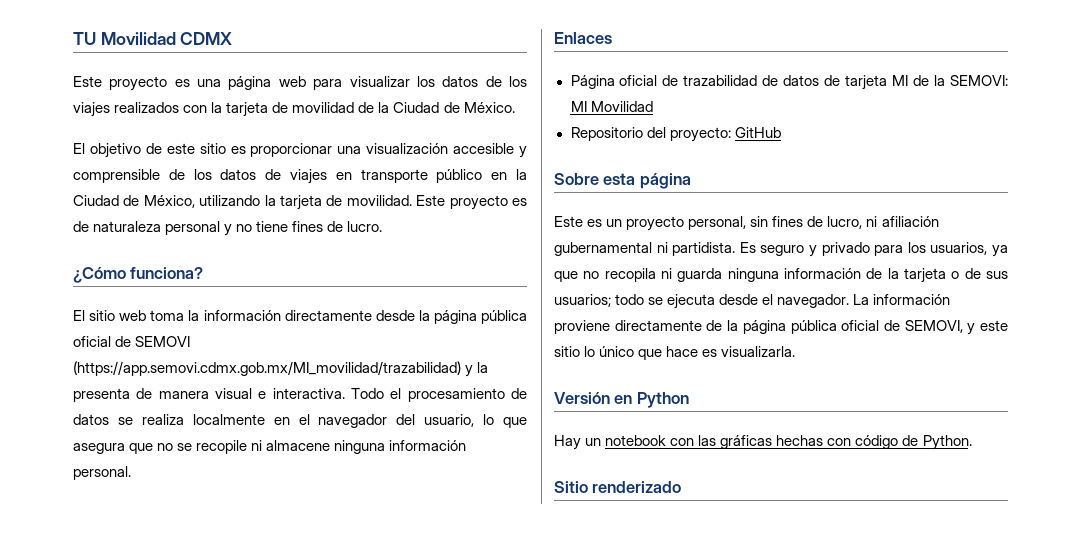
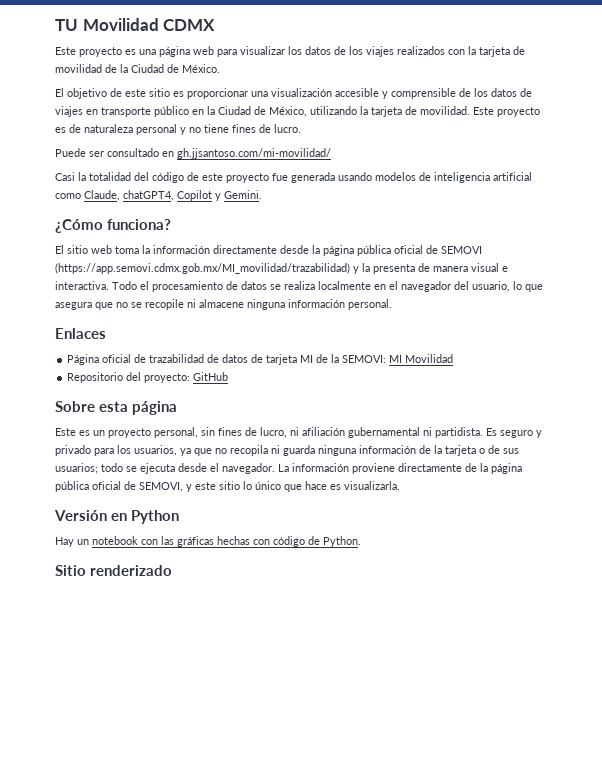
(383, 226) none -> [55,148,331,159] [55,172,532,183] [55,190,262,201] // Puede ser consultado en gh.jjsantoso.com/mi-movilidad/ // Casi la totalidad del código de este proyecto fue generada usando modelos de inteligencia artificial como Claude, chatGPT4, Copilot y Gemini.

